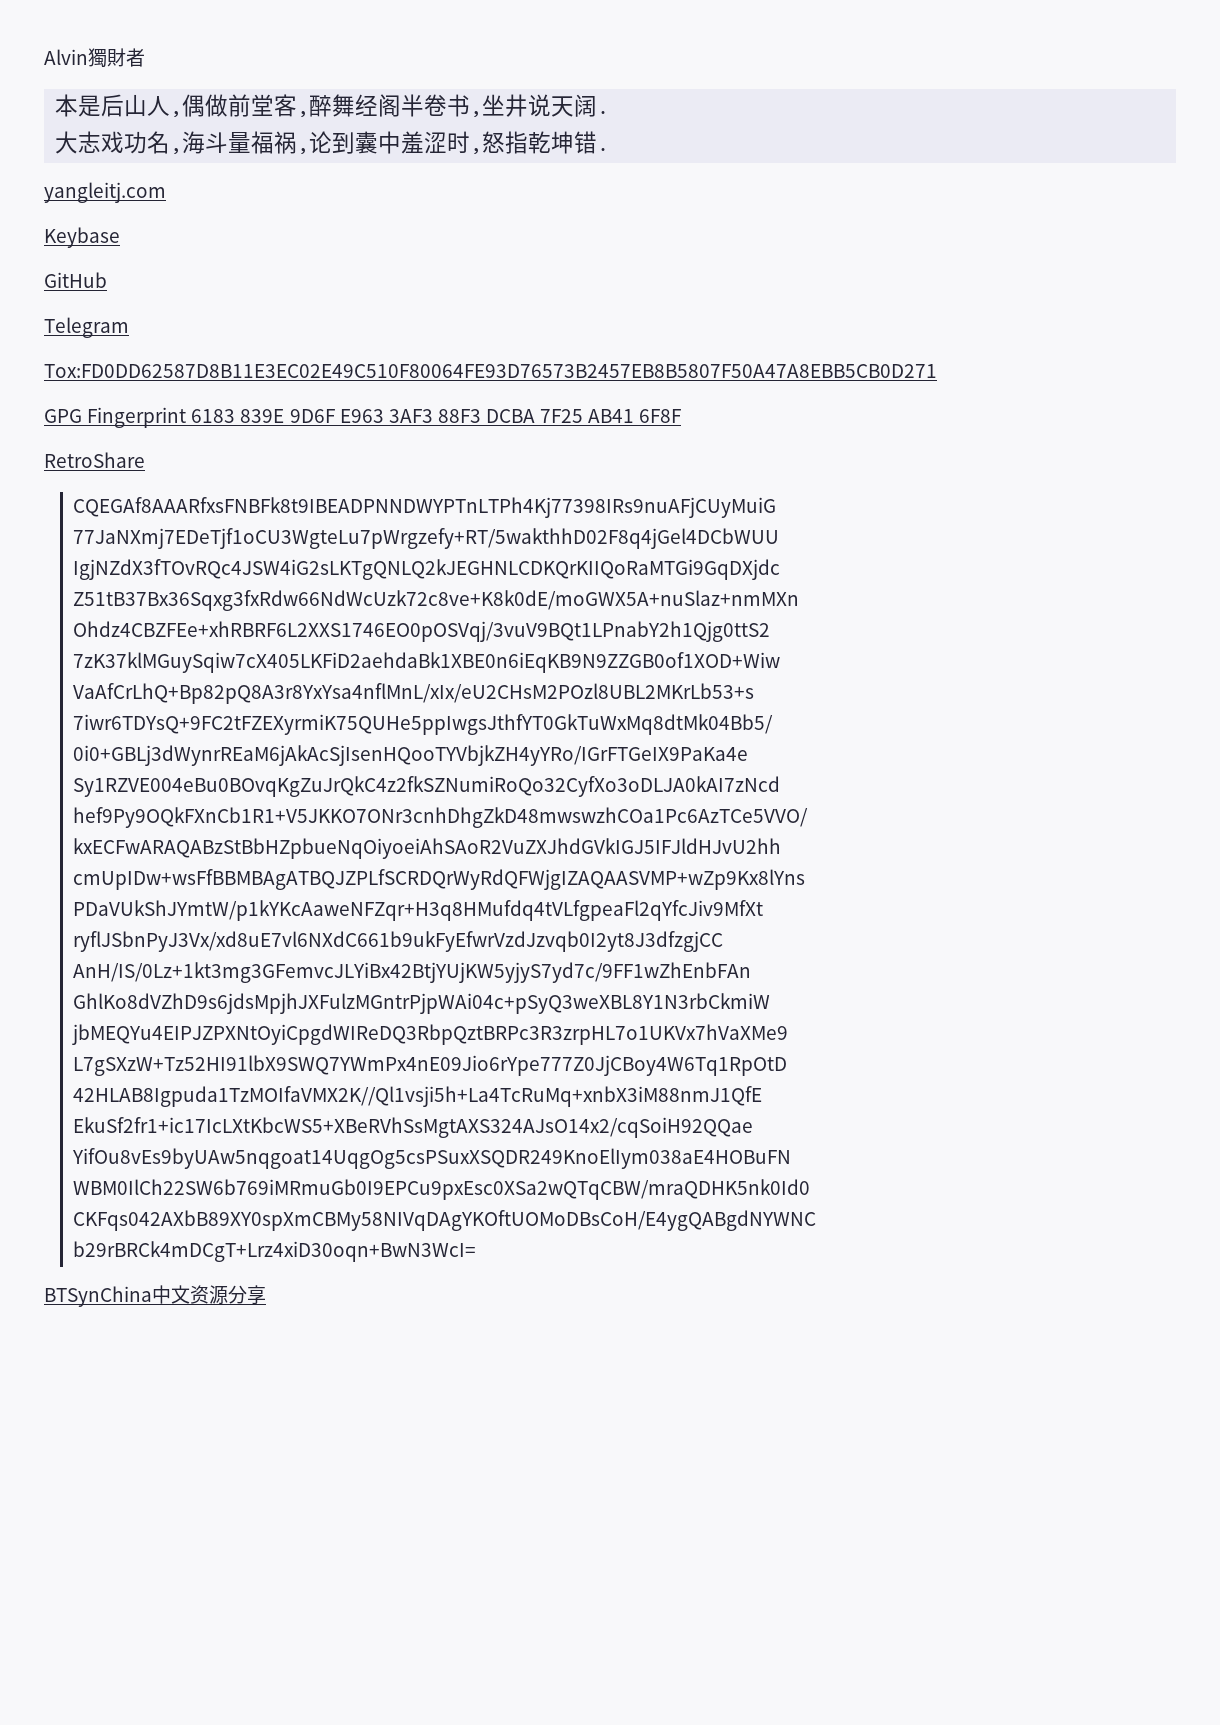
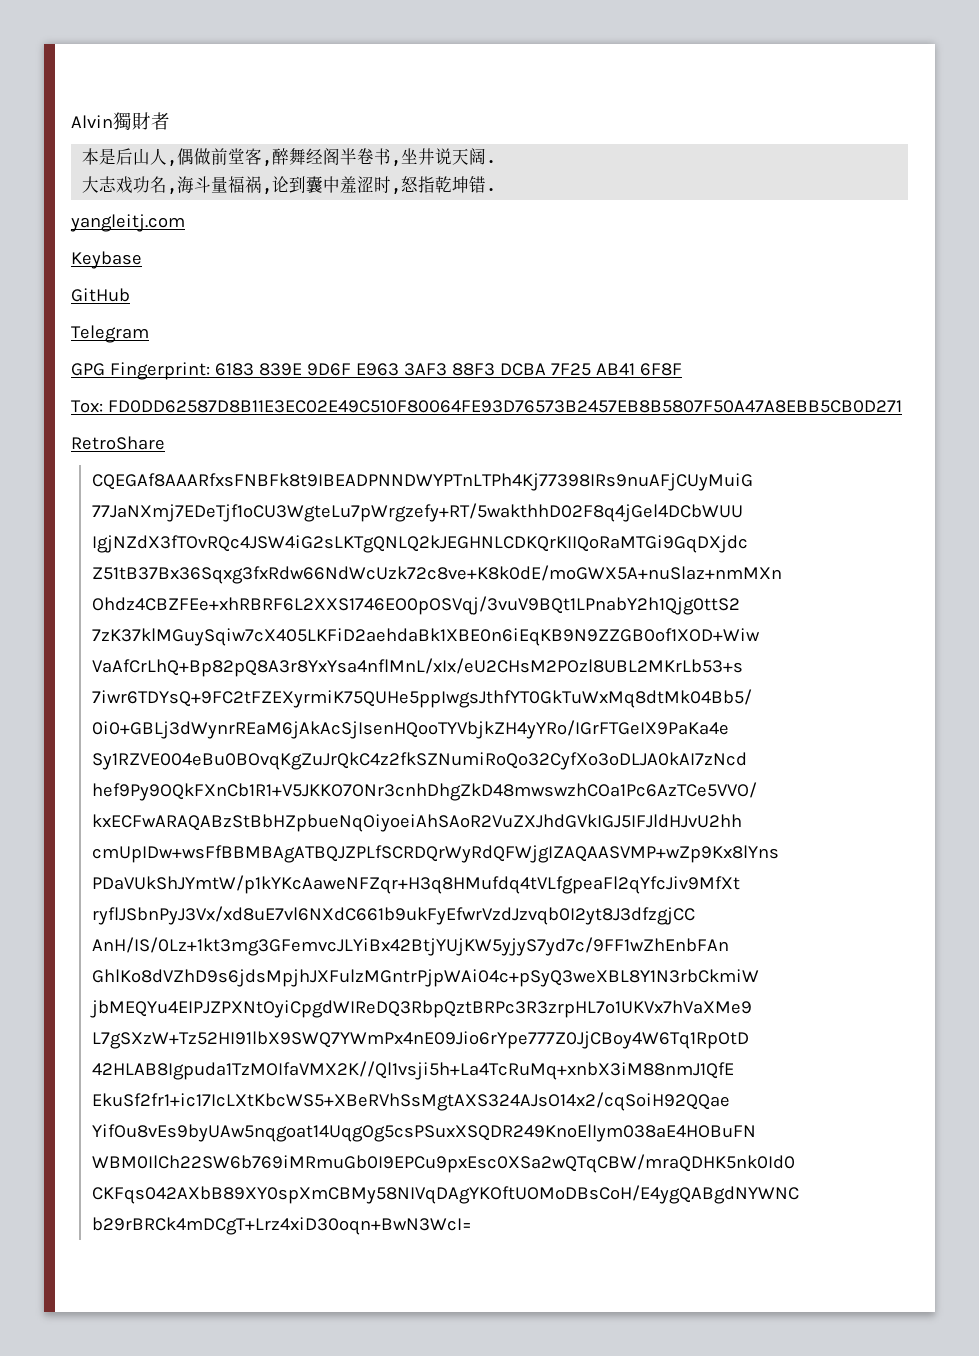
[44,364,937,378] // Tox:FD0DD62587D8B11E3EC02E49C510F80064FE93D76573B2457EB8B5807F50A47A8EBB5CB0D271 -> (149, 334) none
[87,407,187,428] Fingerprint -> [109,362,210,380] Fingerprint:
(682, 416) none -> [71,400,902,413] // Tox: FD0DD62587D8B11E3EC02E49C510F80064FE93D76573B2457EB8B5807F50A47A8EBB5CB0D271
[44,1285,266,1307] // BTSynChina中文资源分享 -> (472, 1226) none

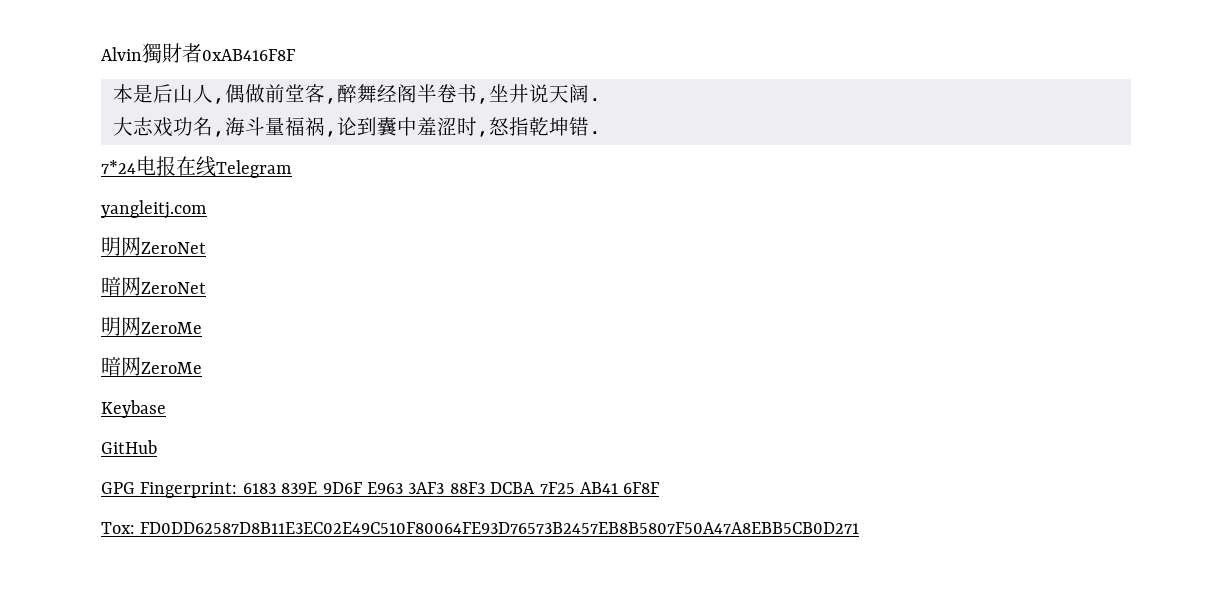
(170, 121) none -> [202,49,295,61] 0xAB416F8F
[70,214,185,232] yangleitj.com -> [101,156,292,178] [101,200,207,219] [101,237,206,256] [101,276,206,296] [101,317,202,336] [101,356,202,376] 7*24电报在线Telegram // yangleitj.com // 明网ZeroNet // 暗网ZeroNet // 明网ZeroMe // 暗网ZeroMe
[71,325,149,343] // Telegram -> (157, 447) none
[71,436,165,450] [91,473,753,491] [91,503,743,522] [91,535,748,553] [91,565,782,584] [91,596,740,615] [91,628,760,646] [91,658,743,677] [91,689,752,708] [91,720,729,739] [91,752,747,770] [91,782,757,801] [91,814,742,832] [91,845,779,863] [91,875,740,894] [91,906,695,925] [91,937,729,956] [91,969,759,987] [89,1000,752,1018] [91,1031,749,1049] [91,1061,734,1080] [91,1092,730,1111] [91,1124,756,1142] [91,1154,795,1173] [91,1185,799,1204] [91,1217,472,1235] // RetroShare // CQEGAf8AAARfxsFNBFk8t9IBEADPNNDWYPTnLTPh4Kj77398IRs9nuAFjCUyMuiG 77JaNXmj7EDeTjf1oCU3WgteLu7pWrgzefy+RT/5wakthhD02F8q4jGel4DCbWUU IgjNZdX3fTOvRQc4JSW4iG2sLKTgQNLQ2kJEGHNLCDKQrKIIQoRaMTGi9GqDXjdc Z51tB37Bx36Sqxg3fxRdw66NdWcUzk72c8ve+K8k0dE/moGWX5A+nuSlaz+nmMXn Ohdz4CBZFEe+xhRBRF6L2XXS1746EO0pOSVqj/3vuV9BQt1LPnabY2h1Qjg0ttS2 7zK37klMGuySqiw7cX405LKFiD2aehdaBk1XBE0n6iEqKB9N9ZZGB0of1XOD+Wiw VaAfCrLhQ+Bp82pQ8A3r8YxYsa4nflMnL/xIx/eU2CHsM2POzl8UBL2MKrLb53+s 7iwr6TDYsQ+9FC2tFZEXyrmiK75QUHe5ppIwgsJthfYT0GkTuWxMq8dtMk04Bb5/ 0i0+GBLj3dWynrREaM6jAkAcSjIsenHQooTYVbjkZH4yYRo/IGrFTGeIX9PaKa4e Sy1RZVE004eBu0BOvqKgZuJrQkC4z2fkSZNumiRoQo32CyfXo3oDLJA0kAI7zNcd hef9Py9OQkFXnCb1R1+V5JKKO7ONr3cnhDhgZkD48mwswzhCOa1Pc6AzTCe5VVO/ kxECFwARAQABzStBbHZpbueNqOiyoeiAhSAoR2VuZXJhdGVkIGJ5IFJldHJvU2hh cmUpIDw+wsFfBBMBAgATBQJZPLfSCRDQrWyRdQFWjgIZAQAASVMP+wZp9Kx8lYns PDaVUkShJYmtW/p1kYKcAaweNFZqr+H3q8HMufdq4tVLfgpeaFl2qYfcJiv9MfXt ryflJSbnPyJ3Vx/xd8uE7vl6NXdC661b9ukFyEfwrVzdJzvqb0I2yt8J3dfzgjCC AnH/IS/0Lz+1kt3mg3GFemvcJLYiBx42BtjYUjKW5yjyS7yd7c/9FF1wZhEnbFAn GhlKo8dVZhD9s6jdsMpjhJXFulzMGntrPjpWAi04c+pSyQ3weXBL8Y1N3rbCkmiW jbMEQYu4EIPJZPXNtOyiCpgdWIReDQ3RbpQztBRPc3R3zrpHL7o1UKVx7hVaXMe9 L7gSXzW+Tz52HI91lbX9SWQ7YWmPx4nE09Jio6rYpe777Z0JjCBoy4W6Tq1RpOtD 42HLAB8Igpuda1TzMOIfaVMX2K//Ql1vsji5h+La4TcRuMq+xnbX3iM88nmJ1QfE EkuSf2fr1+ic17IcLXtKbcWS5+XBeRVhSsMgtAXS324AJsO14x2/cqSoiH92QQae YifOu8vEs9byUAw5nqgoat14UqgOg5csPSuxXSQDR249KnoElIym038aE4HOBuFN WBM0IlCh22SW6b769iMRmuGb0I9EPCu9pxEsc0XSa2wQTqCBW/mraQDHK5nk0Id0 CKFqs042AXbB89XY0spXmCBMy58NIVqDAgYKOftUOMoDBsCoH/E4ygQABgdNYWNC b29rBRCk4mDCgT+Lrz4xiD30oqn+BwN3WcI= -> (860, 528) none

